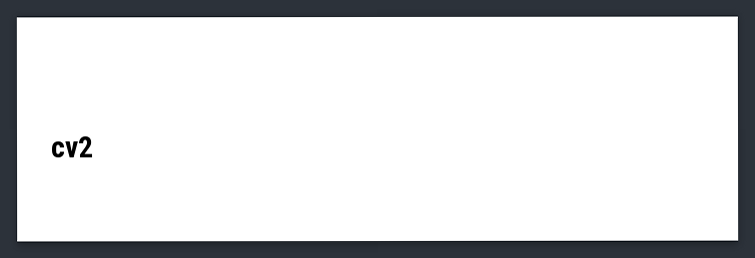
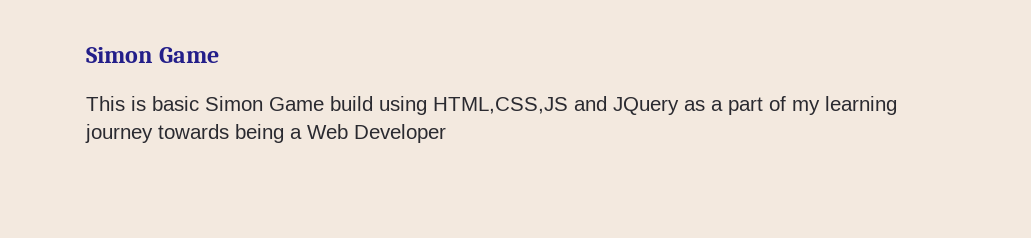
[51,136,94,158] cv2 -> [86,47,220,63] [86,96,897,115] [85,124,446,143] Simon Game // This is basic Simon Game build using HTML,CSS,JS and JQuery as a part of my learning journey towards being a Web Developer

